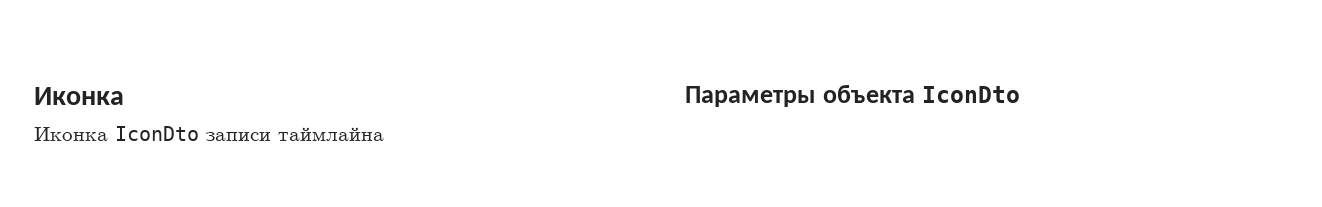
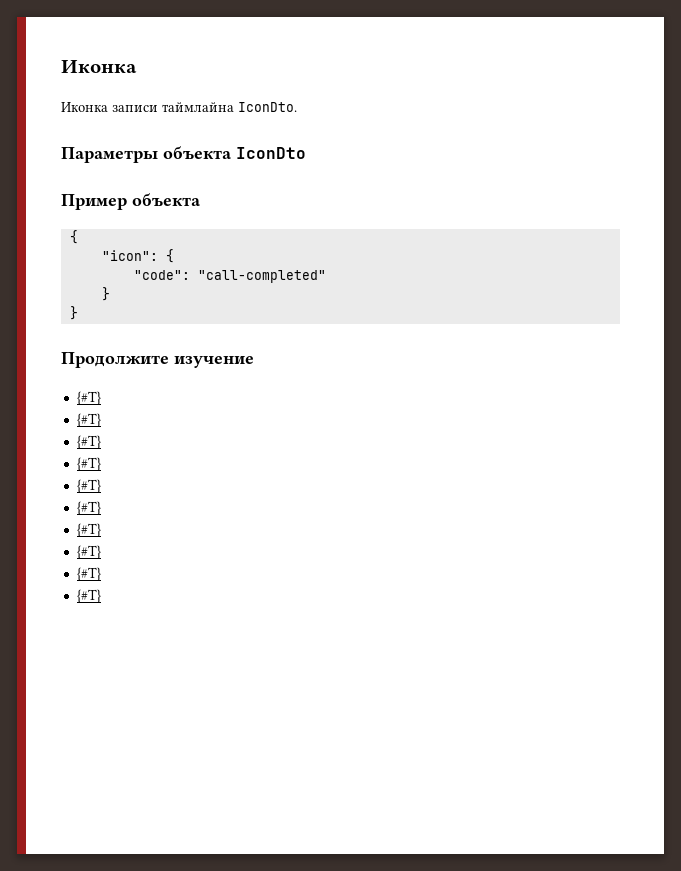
[115,126,199,141] IconDto -> (108, 107) none
(384, 134) none -> [238,102,297,112] IconDto.
(1020, 94) none -> [61,193,201,210] [69,230,78,244] [101,249,174,263] [133,270,326,283] [101,287,110,301] [69,306,78,320] [61,352,254,368] [76,391,101,405] [76,413,101,427] [76,435,101,449] [76,457,101,471] [76,479,101,493] [76,501,101,515] [76,523,101,537] [76,545,101,559] [76,567,101,581] [76,589,101,603] // Пример объекта // { // "icon": { // "code": "call-completed" // } // } // Продолжите изучение // {#T} // {#T} // {#T} // {#T} // {#T} // {#T} // {#T} // {#T} // {#T} // {#T}

